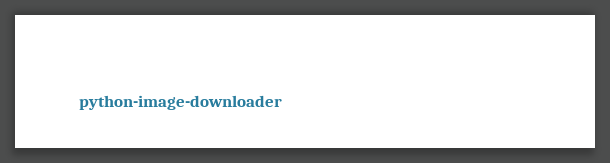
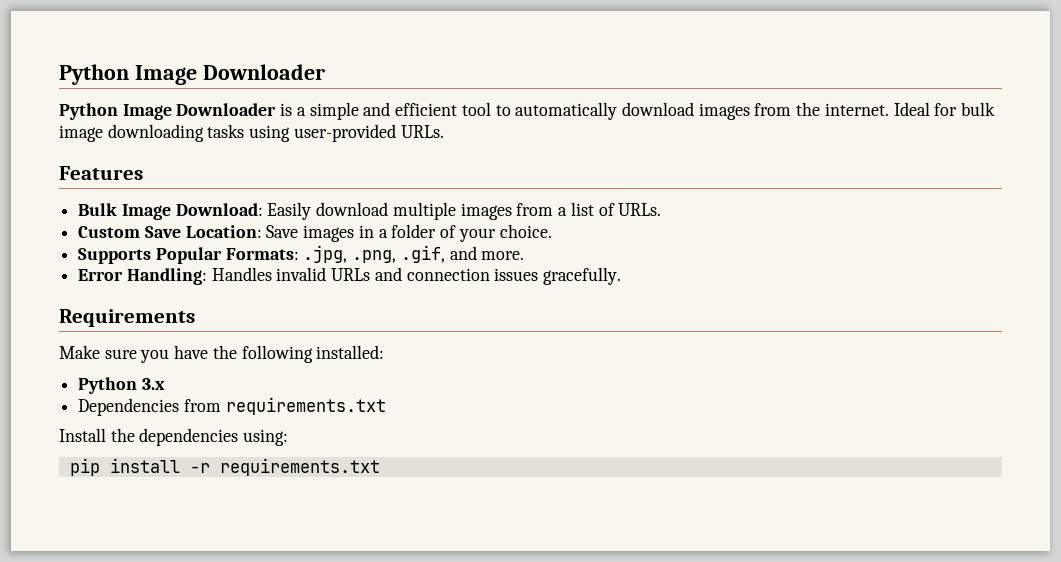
[79,95,282,110] python-image-downloader -> [59,64,325,85] [59,102,996,120] [59,124,444,142] [59,166,143,180] [78,202,662,220] [78,224,552,242] [78,245,525,264] [78,267,622,285] [59,309,195,327] [59,345,385,363] [78,377,165,394] [78,397,386,416] [59,428,289,446] [69,458,380,476] Python Image Downloader // Python Image Downloader is a simple and efficient tool to automatically download images from the internet. Ideal for bulk image downloading tasks using user-provided URLs. // Features // Bulk Image Download: Easily download multiple images from a list of URLs. // Custom Save Location: Save images in a folder of your choice. // Supports Popular Formats: .jpg, .png, .gif, and more. // Error Handling: Handles invalid URLs and connection issues gracefully. // Requirements // Make sure you have the following installed: // Python 3.x // Dependencies from requirements.txt // Install the dependencies using: // pip install -r requirements.txt

